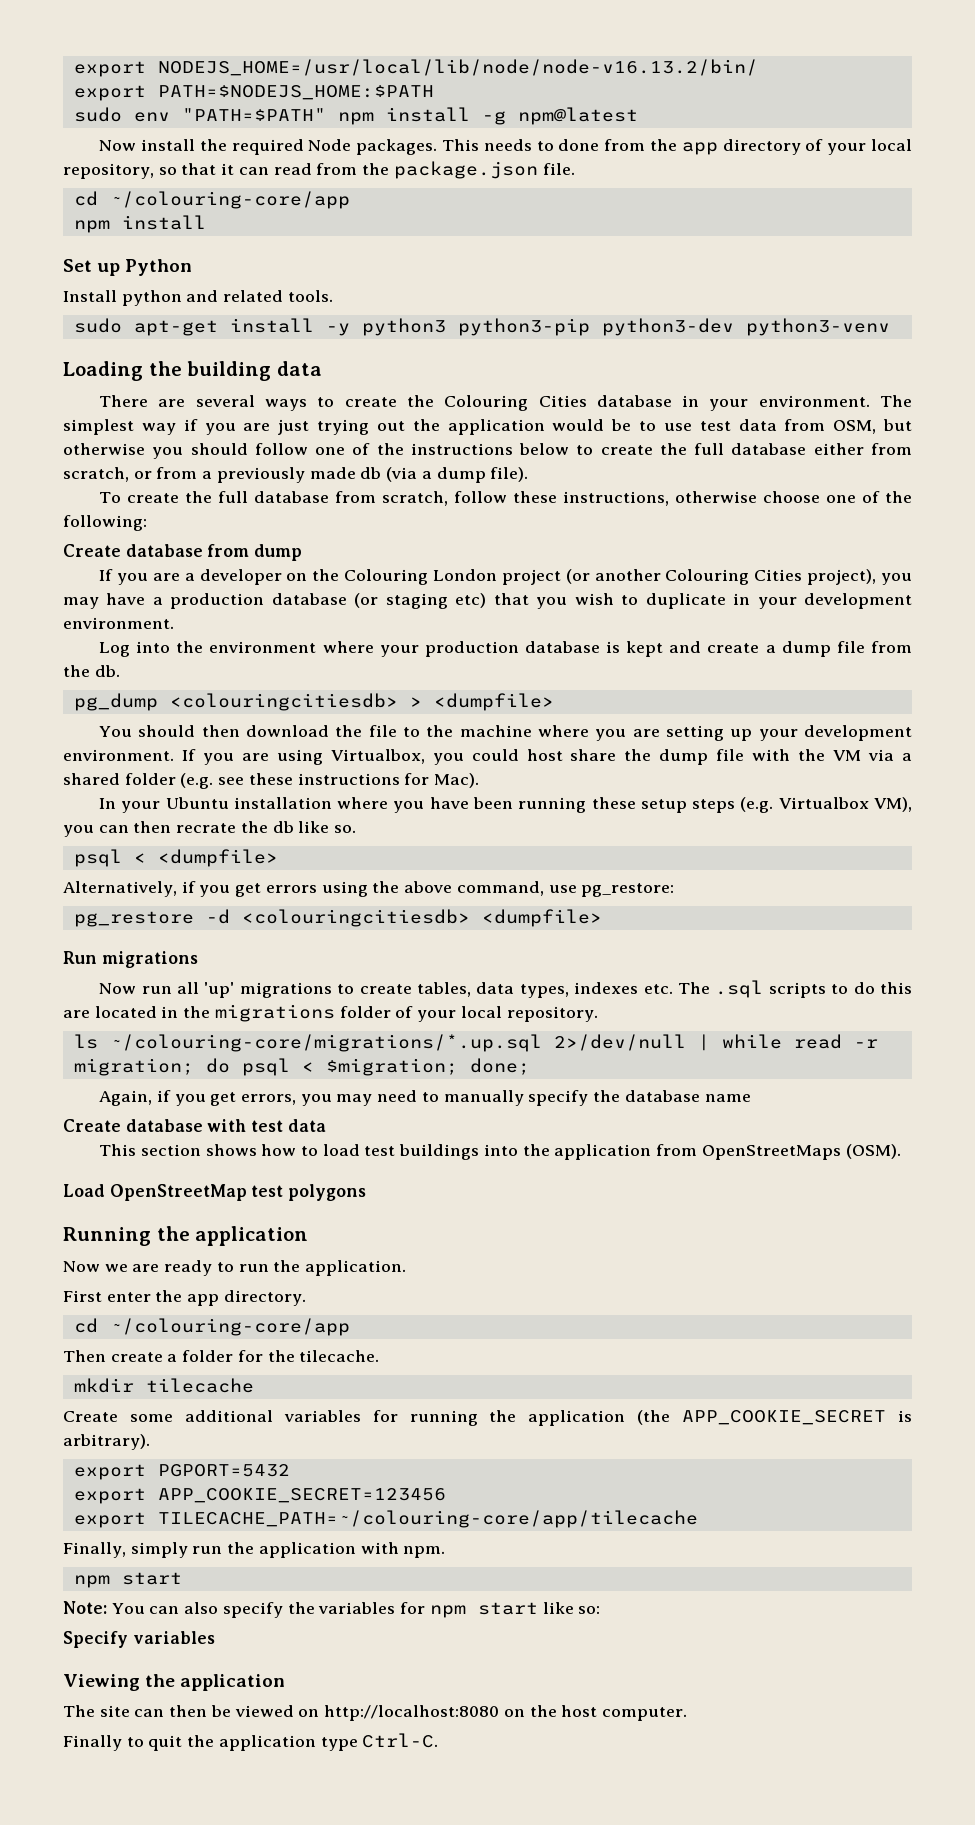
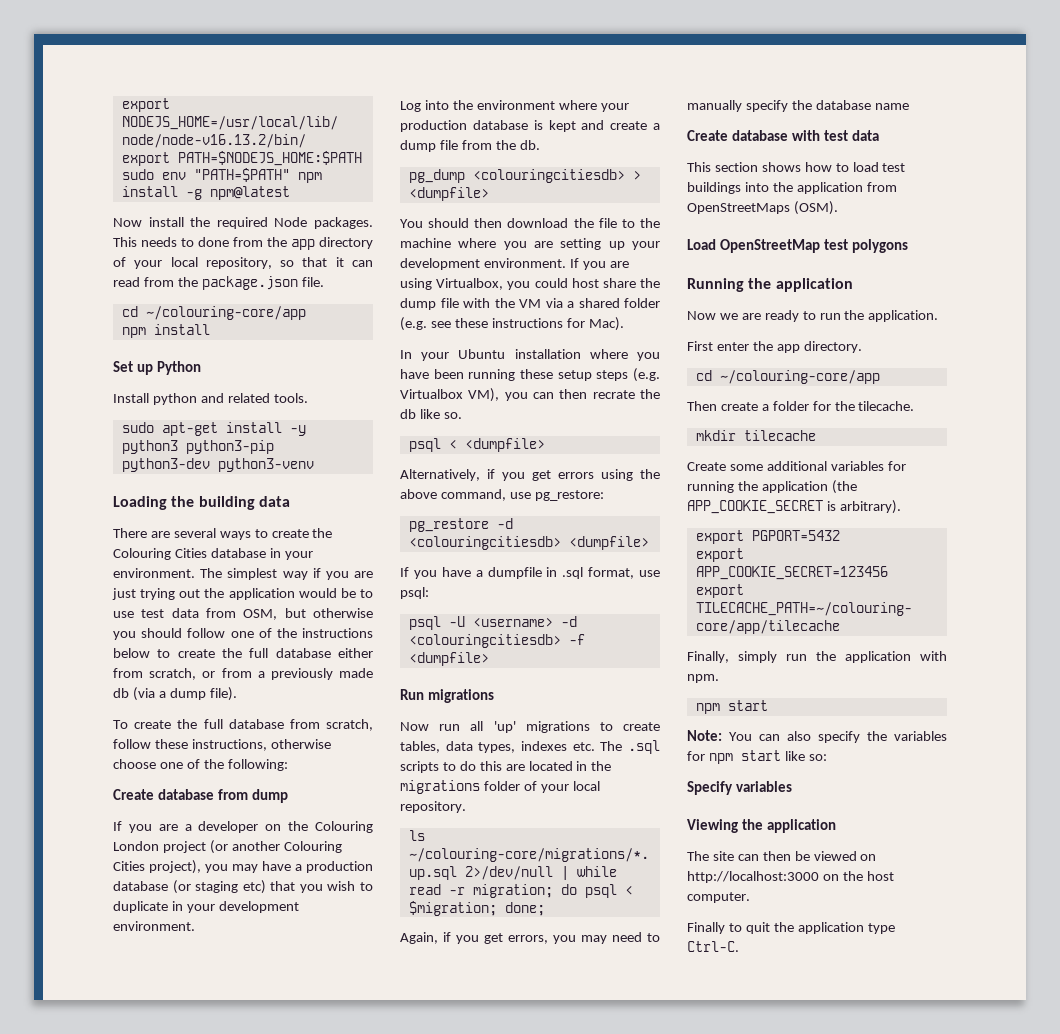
(602, 918) none -> [400,567,660,579] [400,587,429,599] [408,616,577,630] [408,634,585,648] [408,652,489,666] // If you have a dumpfile in .sql format, use psql: // psql -U <username> -d <colouringcitiesdb> -f <dumpfile>
[324,1705,500,1721] http://localhost:8080 -> [687,871,819,883] http://localhost:3000

